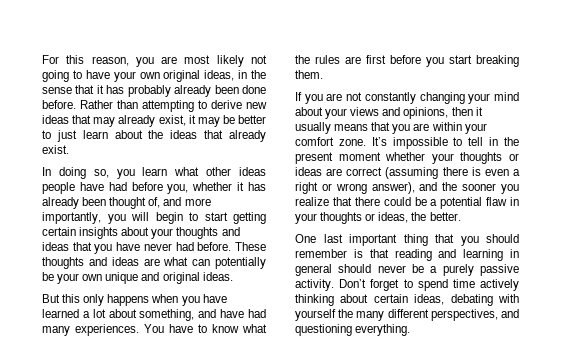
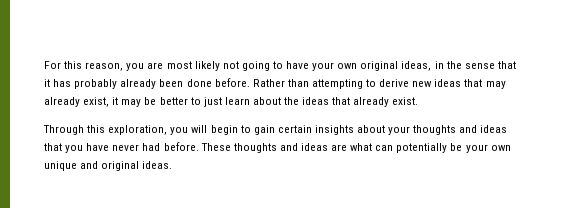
[42,167,266,179] [42,182,266,194] [42,197,211,209] [42,212,101,224] In doing so, you learn what other ideas people have had before you, whether it has already been thought of, and more importantly, -> [43,125,168,135] Through this exploration,
[204,212,266,224] start getting -> [253,125,275,135] gain
[42,294,227,306] [42,309,266,321] [42,324,267,336] [295,55,519,67] [295,70,323,79] [295,92,519,104] [295,107,483,119] [295,122,487,134] [295,137,519,149] [295,152,519,164] [295,167,520,179] [295,182,519,194] [295,197,519,209] [295,212,461,224] [295,234,519,246] [295,249,519,261] [295,264,519,276] [295,279,519,291] [295,294,519,306] [295,309,519,321] [295,324,411,336] // But this only happens when you have learned a lot about something, and have had many experiences. You have to know what the rules are first before you start breaking them. // If you are not constantly changing your mind about your views and opinions, then it usually means that you are within your comfort zone. It’s impossible to tell in the present moment whether your thoughts or ideas are correct (assuming there is even a right or wrong answer), and the sooner you realize that there could be a potential flaw in your thoughts or ideas, the better. // One last important thing that you should remember is that reading and learning in general should never be a purely passive activity. Don’t forget to spend time actively thinking about certain ideas, debating with yourself the many different perspectives, and questioning everything. -> (173, 165) none

